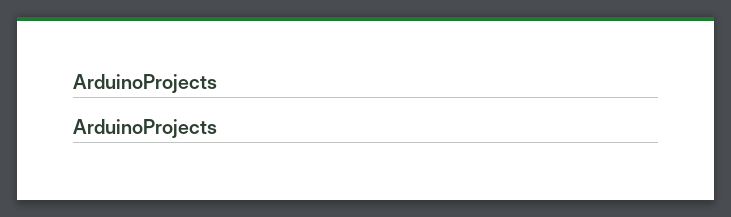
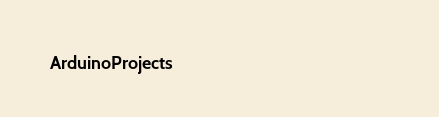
[73,74,217,93] [73,119,217,138] ArduinoProjects // ArduinoProjects -> [50,55,173,74] ArduinoProjects

